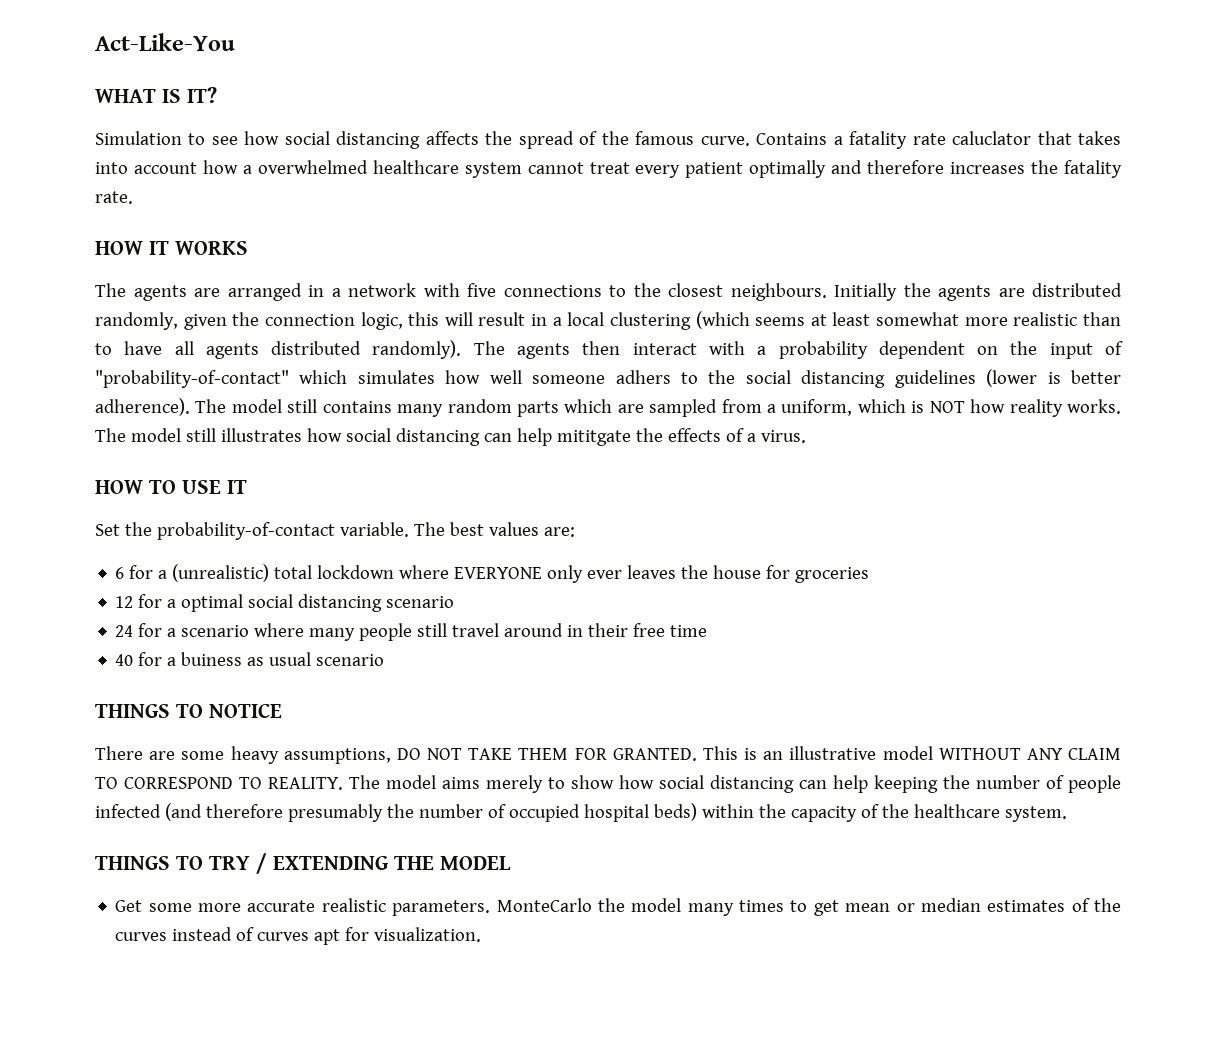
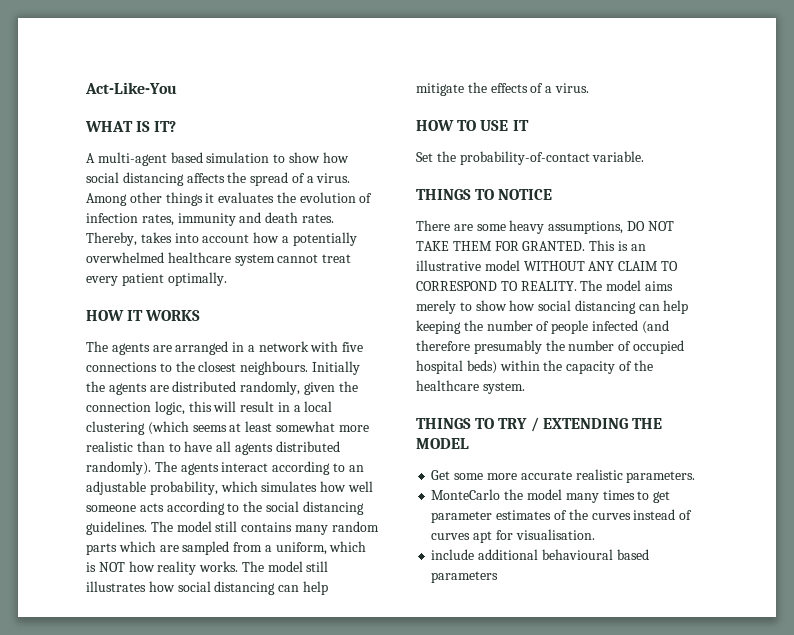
[95,131,238,145] Simulation to see -> [86,152,320,166] A multi-agent based simulation to show
[601,131,1072,149] the famous curve. Contains a fatality rate caluclator that -> [306,173,351,183] [86,192,373,206] [86,212,334,226] [86,232,137,246] a virus. Among other things it evaluates the evolution of infection rates, immunity and death rates. Thereby,
(252, 169) none -> [292,232,357,246] potentially
[749,160,1122,178] [95,191,133,204] optimally and therefore increases the fatality rate. -> [167,272,227,286] optimally.
[582,341,1123,359] [95,370,289,388] then interact with a probability dependent on the input of "probability-of-contact" -> [221,461,364,475] [86,481,218,495] interact according to an adjustable probability,
[615,370,671,384] adhers -> [139,501,225,515] acts according
[894,369,1122,388] [95,398,190,416] guidelines (lower is better adherence). -> [86,521,147,535] guidelines.
[556,430,631,446] mititgate -> [416,83,464,96] mitigate
[413,522,575,537] [115,564,870,583] [115,594,455,612] [115,623,708,641] [115,652,385,666] The best values are: // 6 for a (unrealistic) total lockdown where EVERYONE only ever leaves the house for groceries // 12 for a optimal social distancing scenario // 24 for a scenario where many people still travel around in their free time // 40 for a buiness as usual scenario -> (645, 156) none
(491, 908) none -> (696, 477) //
[845,898,981,912] mean or median -> [431,511,493,523] parameter
[374,927,482,942] visualization. -> [515,529,595,540] [431,549,649,560] [431,571,499,583] visualisation. // include additional behavioural based parameters

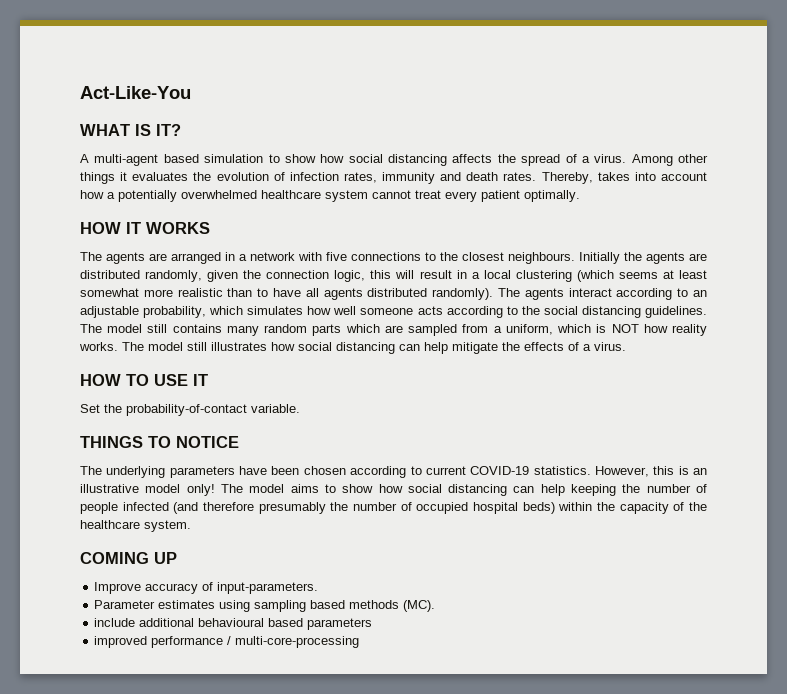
[416,220,674,234] [416,240,646,251] [416,260,678,271] [416,281,577,291] There are some heavy assumptions, DO NOT TAKE THEM FOR GRANTED. This is an illustrative model WITHOUT ANY CLAIM TO CORRESPOND TO REALITY. -> [80,466,707,478] [80,484,215,496] The underlying parameters have been chosen according to current COVID-19 statistics. However, this is an illustrative model only!
[416,300,456,314] merely -> (319, 488) none
[416,417,662,432] [416,438,469,449] [431,469,696,483] [431,489,671,503] [431,509,693,523] [431,529,595,543] THINGS TO TRY / EXTENDING THE MODEL // Get some more accurate realistic parameters. // MonteCarlo the model many times to get parameter estimates of the curves instead of curves apt for visualisation. -> [80,552,177,564] [94,582,319,594] [94,600,436,612] COMING UP // Improve accuracy of input-parameters. // Parameter estimates using sampling based methods (MC).
(499, 577) none -> [94,636,360,648] // improved performance / multi-core-processing

